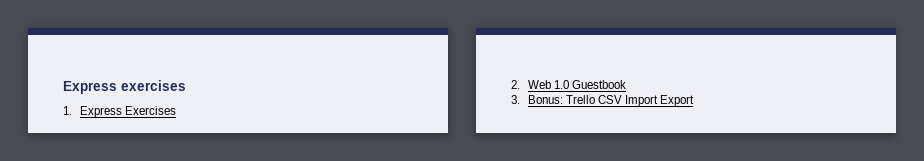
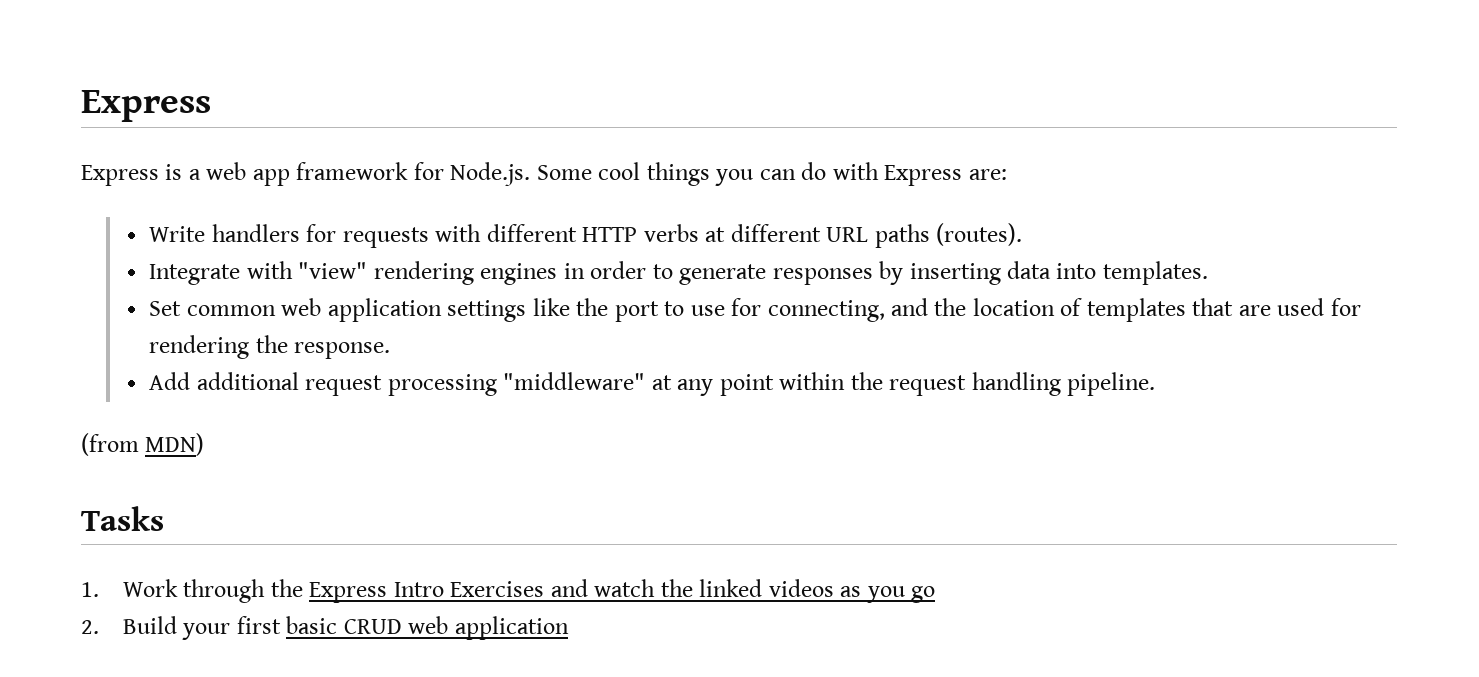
[63,80,186,94] [63,106,177,118] [511,80,627,89] [511,95,695,107] Express exercises // 1. Express Exercises // 2. Web 1.0 Guestbook // 3. Bonus: Trello CSV Import Export -> [81,90,211,122] [81,162,1007,186] [149,223,1022,248] [149,261,1208,285] [149,298,1361,322] [149,335,391,359] [149,372,1155,396] [81,433,205,456] [81,506,164,531] [81,579,936,603] [81,616,569,640] Express // Express is a web app framework for Node.js. Some cool things you can do with Express are: // Write handlers for requests with different HTTP verbs at different URL paths (routes). // Integrate with "view" rendering engines in order to generate responses by inserting data into templates. // Set common web application settings like the port to use for connecting, and the location of templates that are used for rendering the response. // Add additional request processing "middleware" at any point within the request handling pipeline. // (from MDN) // Tasks // 1. Work through the Express Intro Exercises and watch the linked videos as you go // 2. Build your first basic CRUD web application

